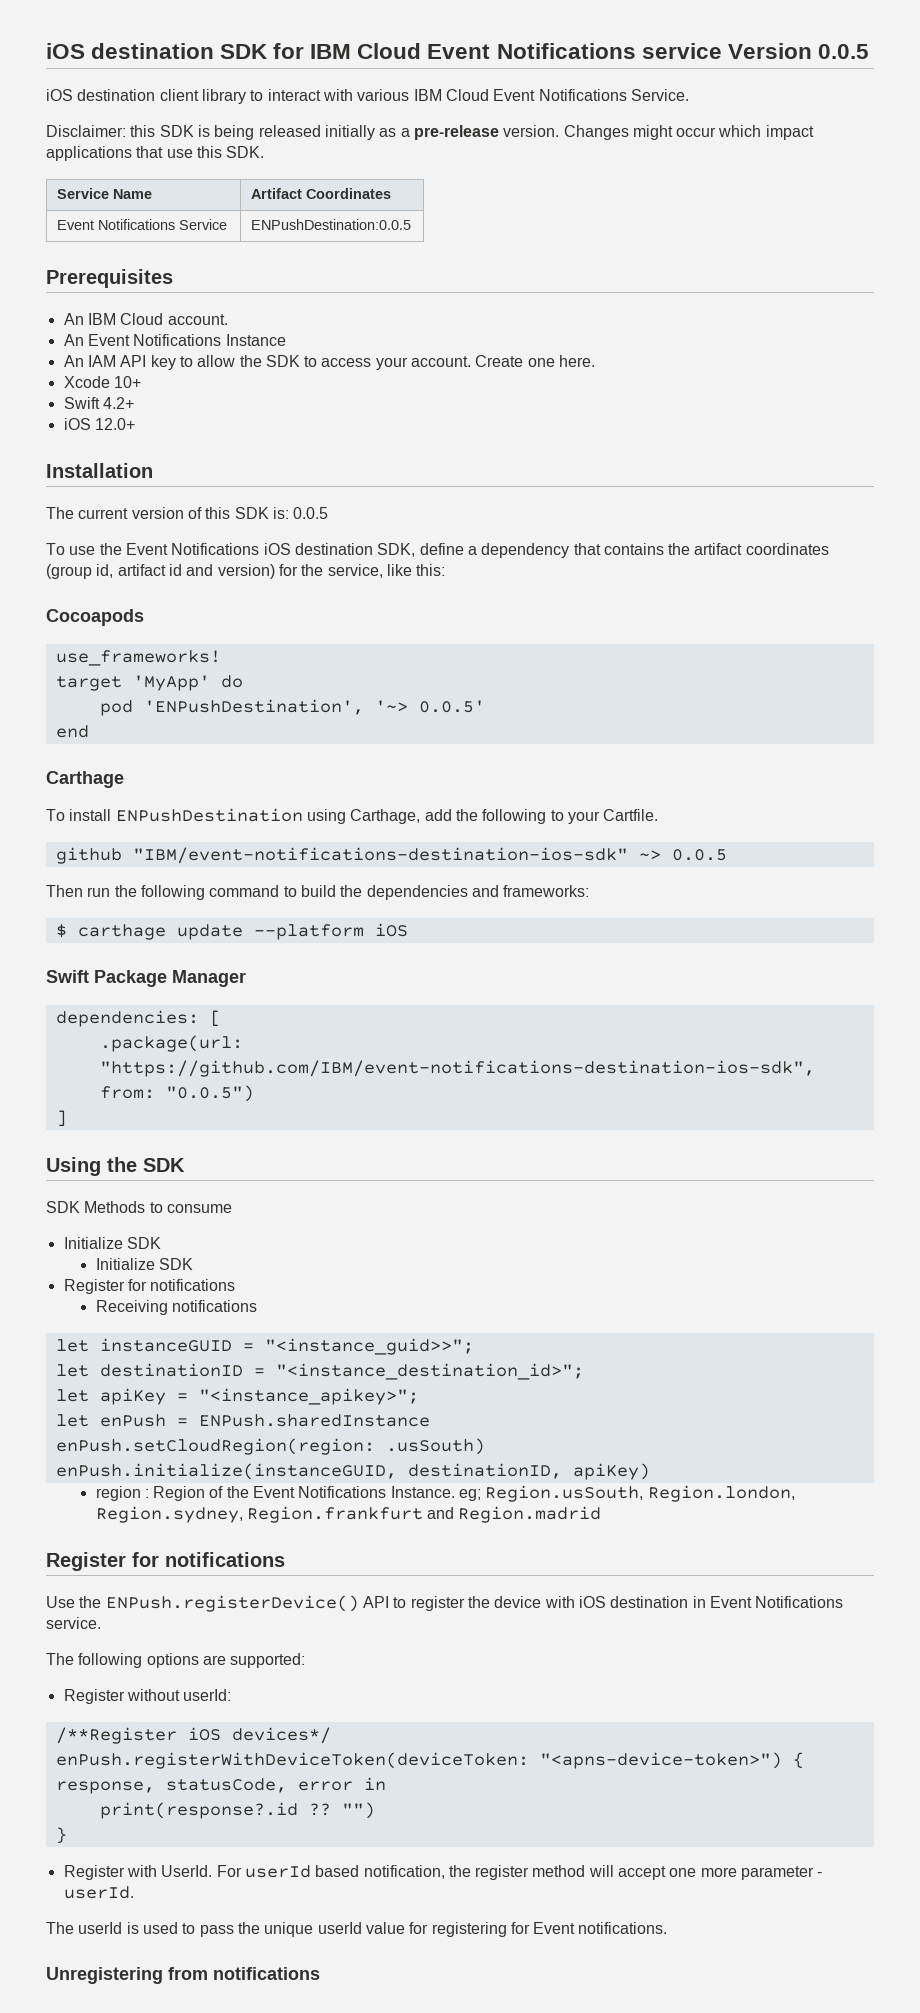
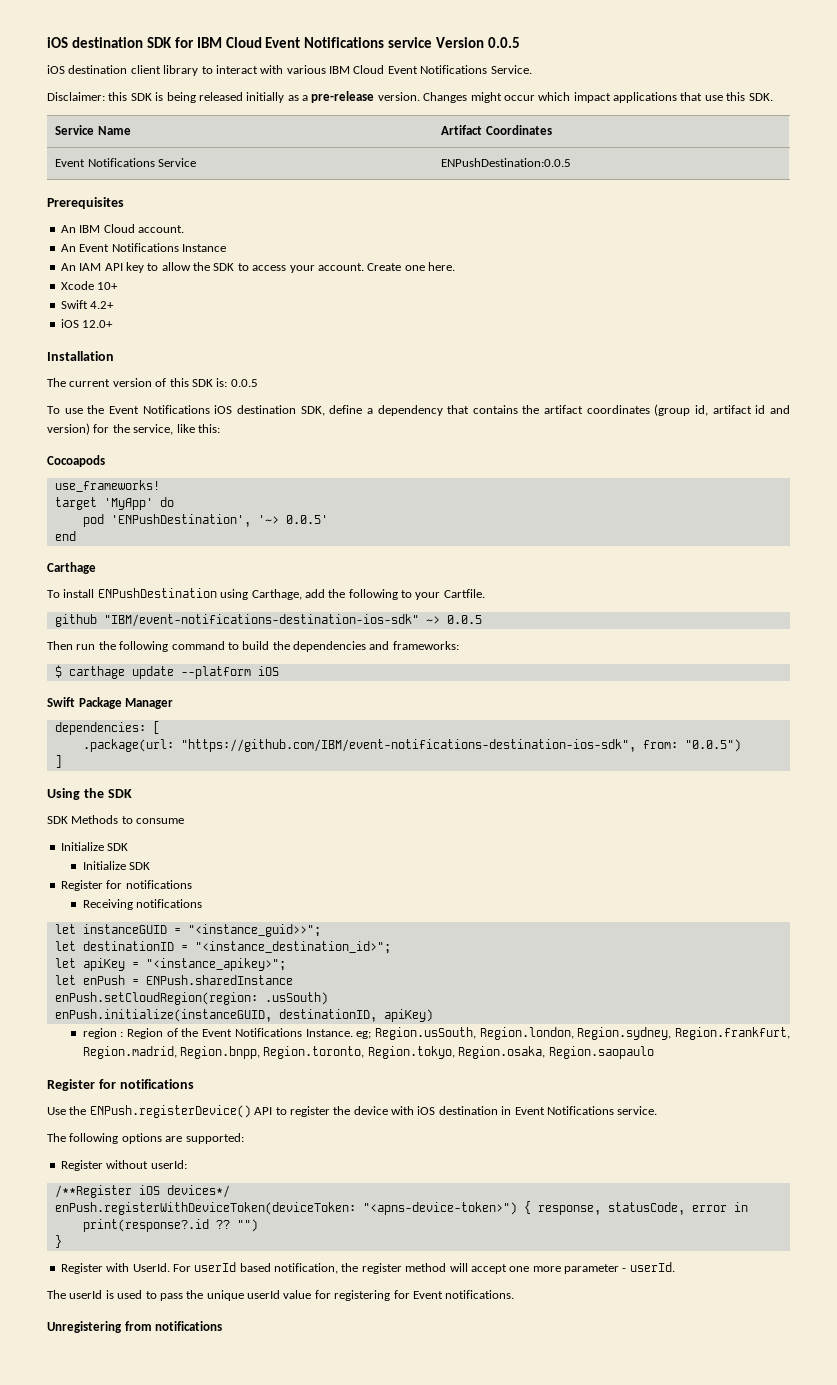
[246,1506,602,1523] Region.frankfurt and Region.madrid -> [674,1027,790,1040] [82,1046,654,1059] Region.frankfurt, Region.madrid, Region.bnpp, Region.toronto, Region.tokyo, Region.osaka, Region.saopaulo

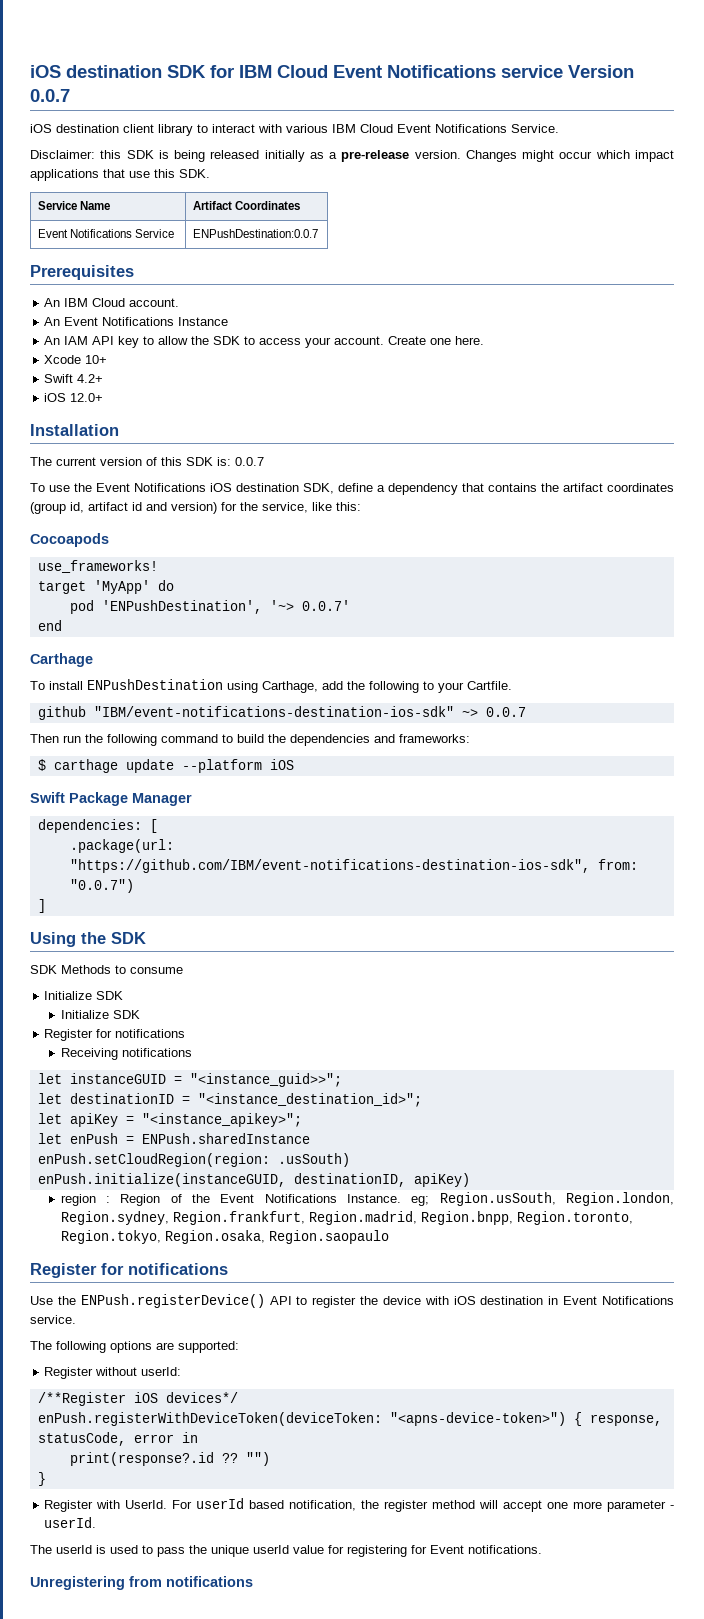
[488,37,521,48] 0.0.5 -> [30,89,70,102] 0.0.7
[441,158,572,167] ENPushDestination:0.0.5 -> [193,229,319,238] ENPushDestination:0.0.7
[230,379,258,387] 0.0.5 -> [235,457,264,466] 0.0.7
[285,515,328,524] 0.0.5' -> [301,600,350,611] 0.0.7'
[446,615,482,624] 0.0.5 -> [485,707,526,717] 0.0.7
[684,739,741,752] "0.0.5") -> [69,879,134,893] "0.0.7")

